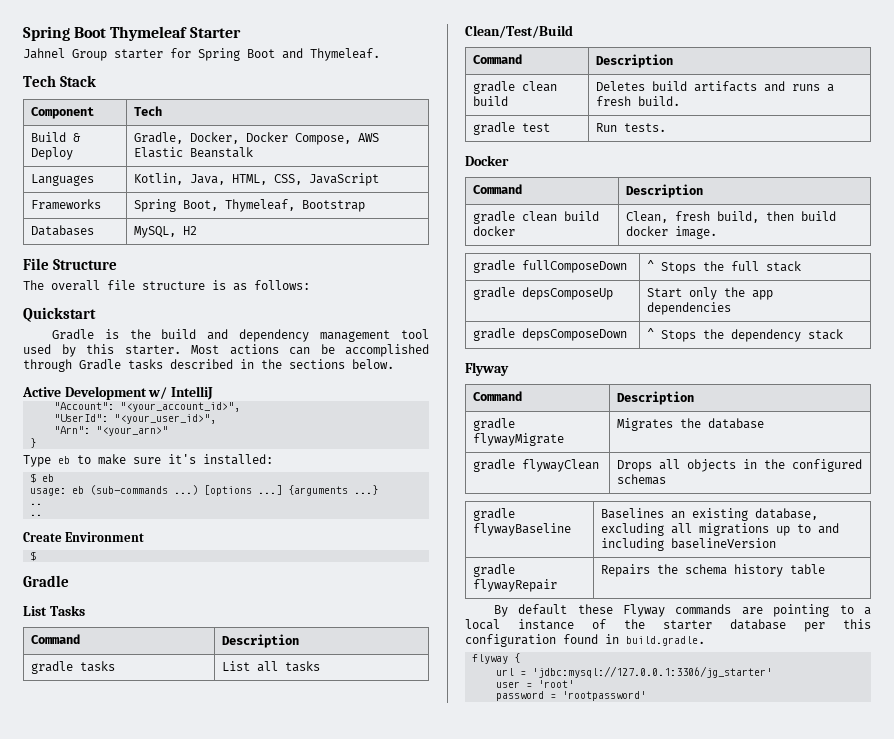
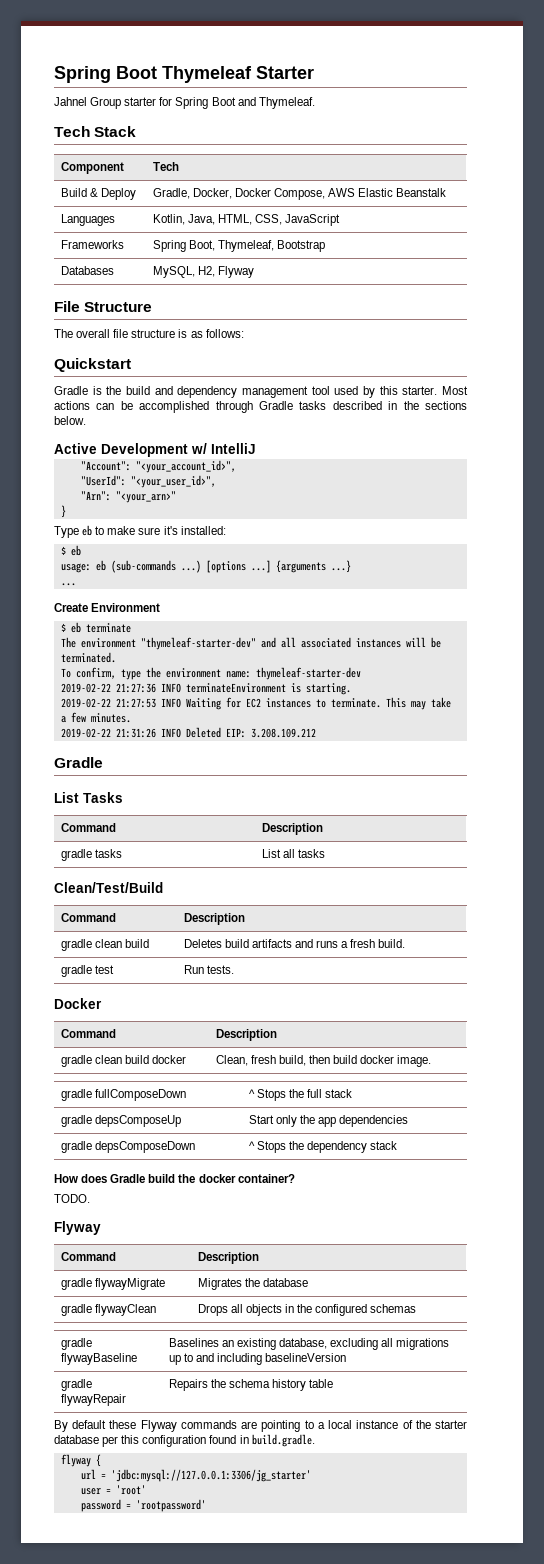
[182,226,197,235] H2 -> [197,266,254,278] H2, Flyway
[30,503,43,505] [30,514,43,516] .. // .. -> [60,583,76,586] ...
(37, 556) none -> [70,622,131,633] [60,637,441,650] [60,652,116,663] [60,667,361,680] [60,683,351,695] [60,697,451,710] [60,712,131,723] [60,727,316,738] eb terminate // The environment "thymeleaf-starter-dev" and all associated instances will be terminated. // To confirm, type the environment name: thymeleaf-starter-dev // 2019-02-22 21:27:36 INFO terminateEnvironment is starting. // 2019-02-22 21:27:53 INFO Waiting for EC2 instances to terminate. This may take a few minutes. // 2019-02-22 21:31:26 INFO Deleted EIP: 3.208.109.212
(843, 334) none -> [54,1174,295,1183] [54,1194,90,1203] // How does Gradle build the docker container? // TODO.

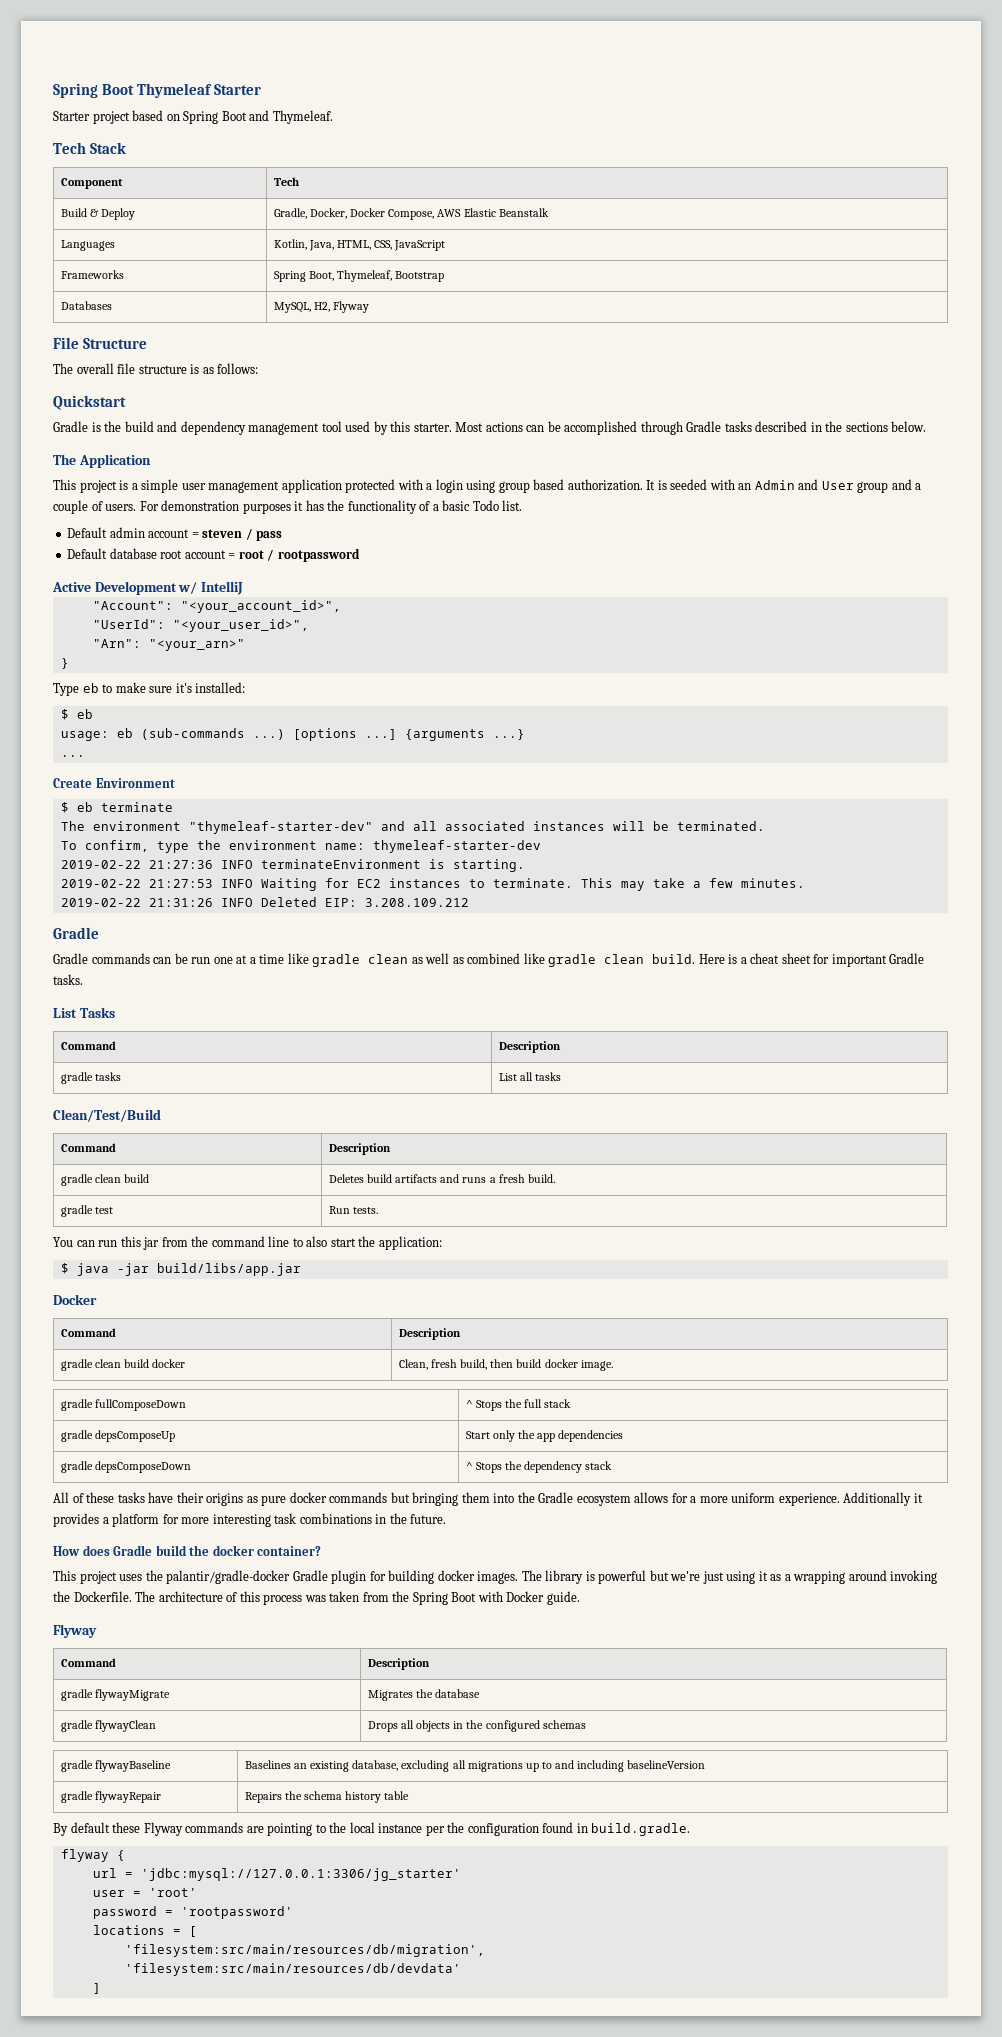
[54,97,173,109] Jahnel Group starter for -> [53,110,180,124] Starter project based on
(86, 420) none -> [53,454,151,468] [53,479,922,493] [53,500,523,514] [67,527,283,541] [67,548,360,562] // The Application // This project is a simple user management application protected with a login using group based authorization. It is seeded with an Admin and User group and a couple of users. For demonstration purposes it has the functionality of a basic Todo list. // Default admin account = steven / pass // Default database root account = root / rootpassword
(103, 762) none -> [53,953,925,967] [53,974,83,985] // Gradle commands can be run one at a time like gradle clean as well as combined like gradle clean build. Here is a cheat sheet for important Gradle tasks.
(234, 969) none -> [53,1236,442,1250] [60,1263,301,1276] // You can run this jar from the command line to also start the application: // $ java -jar build/libs/app.jar
(397, 1145) none -> [53,1492,923,1506] [53,1513,447,1527] // All of these tasks have their origins as pure docker commands but bringing them into the Gradle ecosystem allows for a more uniform experience. Additionally it provides a platform for more interesting task combinations in the future.
[54,1194,90,1203] TODO. -> [53,1570,938,1584] [53,1591,580,1605] This project uses the palantir/gradle-docker Gradle plugin for building docker images. The library is powerful but we're just using it as a wrapping around invoking the Dockerfile. The architecture of this process was taken from the Spring Boot with Docker guide.
[317,1422,325,1429] a -> [329,1822,347,1833] the
[402,1420,467,1429] [54,1435,140,1447] of the starter database per this -> [425,1822,465,1836] per the
(206, 1505) none -> [92,1925,197,1937] [124,1944,485,1957] [124,1963,461,1976] [92,1983,101,1994] // locations = [ // 'filesystem:src/main/resources/db/migration', // 'filesystem:src/main/resources/db/devdata' // ]

